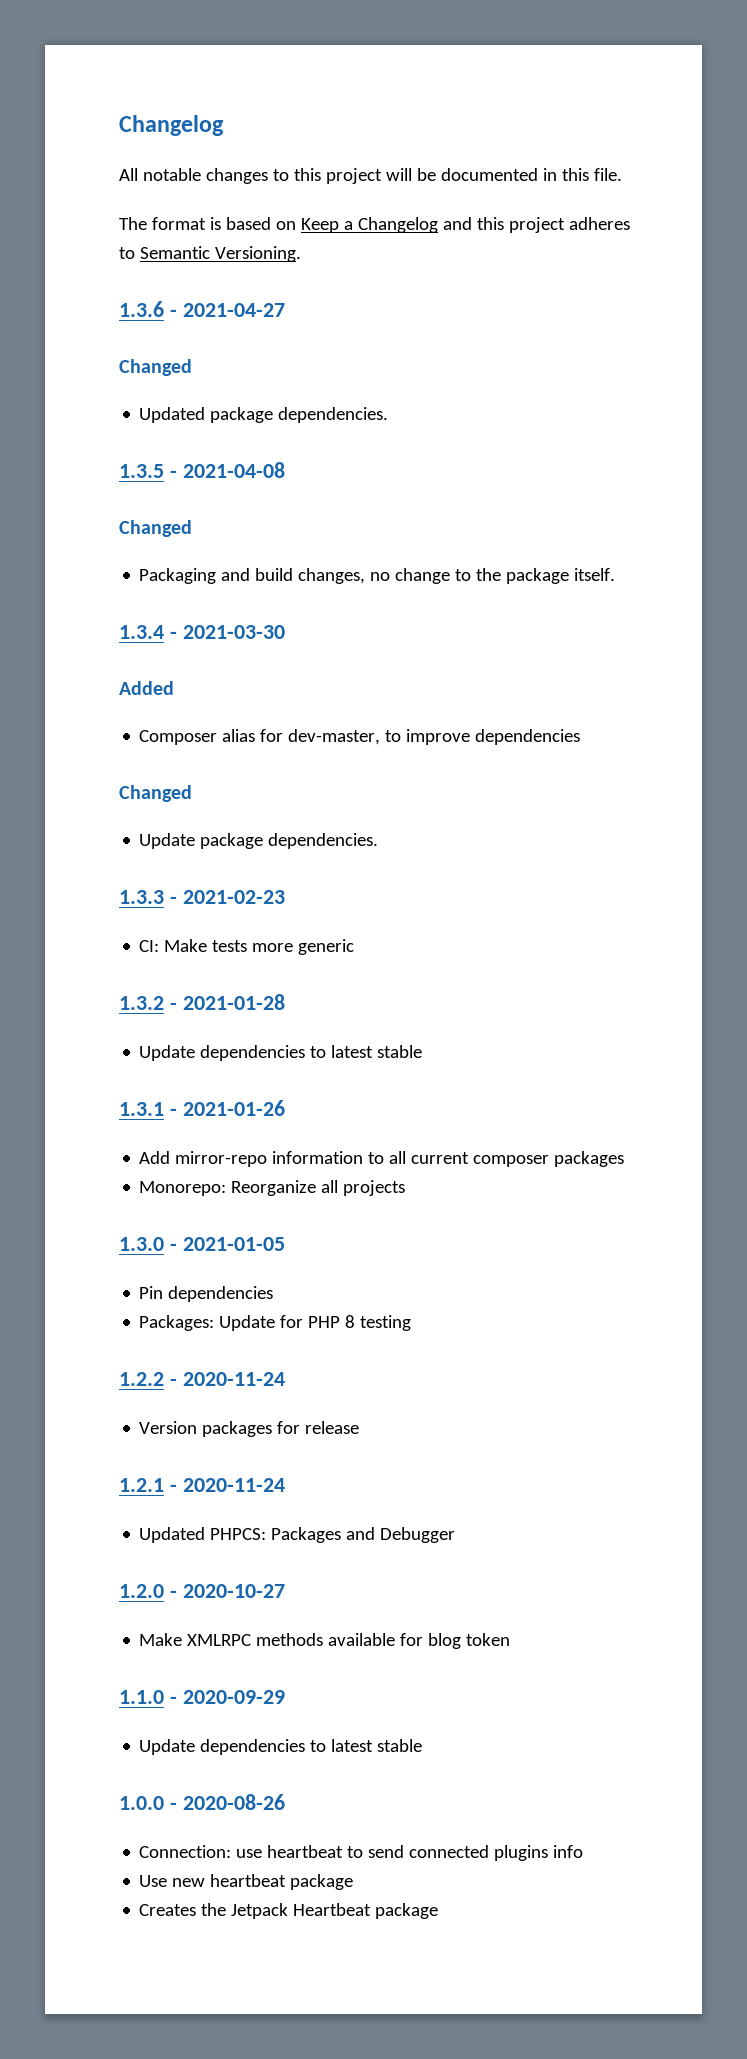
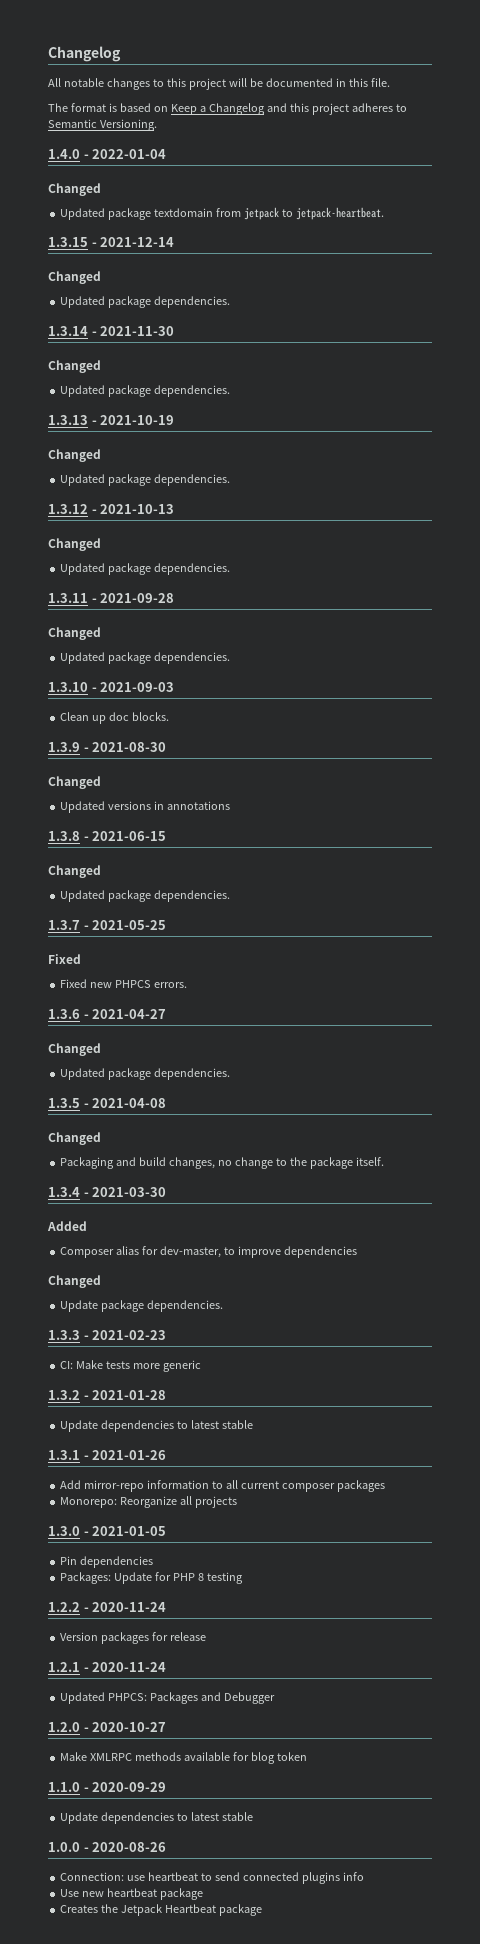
(301, 254) none -> [48,149,167,159] [48,183,101,196] [60,207,384,220] [48,237,175,247] [48,271,101,284] [60,296,231,308] [48,326,175,336] [48,360,101,373] [60,385,231,397] [48,415,175,425] [48,449,101,462] [60,474,231,486] [48,504,175,514] [48,538,101,551] [60,563,231,575] [48,593,175,603] [48,627,101,640] [60,652,231,664] [48,682,175,692] [60,712,170,724] [48,742,167,752] [48,776,101,789] [60,801,231,813] [48,831,167,841] [48,865,101,878] [60,890,231,902] [48,920,167,930] [48,954,81,964] [60,979,188,988] // 1.4.0 - 2022-01-04 // Changed // Updated package textdomain from jetpack to jetpack-heartbeat. // 1.3.15 - 2021-12-14 // Changed // Updated package dependencies. // 1.3.14 - 2021-11-30 // Changed // Updated package dependencies. // 1.3.13 - 2021-10-19 // Changed // Updated package dependencies. // 1.3.12 - 2021-10-13 // Changed // Updated package dependencies. // 1.3.11 - 2021-09-28 // Changed // Updated package dependencies. // 1.3.10 - 2021-09-03 // Clean up doc blocks. // 1.3.9 - 2021-08-30 // Changed // Updated versions in annotations // 1.3.8 - 2021-06-15 // Changed // Updated package dependencies. // 1.3.7 - 2021-05-25 // Fixed // Fixed new PHPCS errors.

